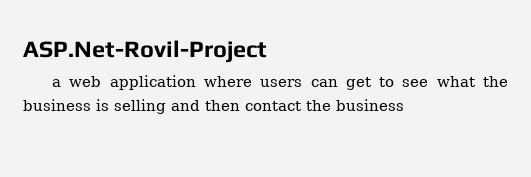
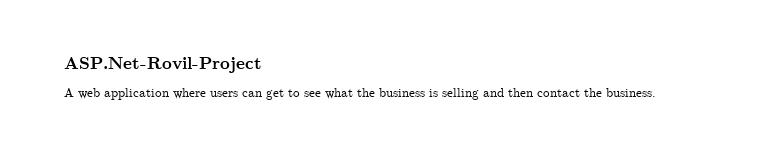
[52,79,62,87] a -> [64,88,74,98] A
[336,99,404,111] business -> [606,88,656,97] business.

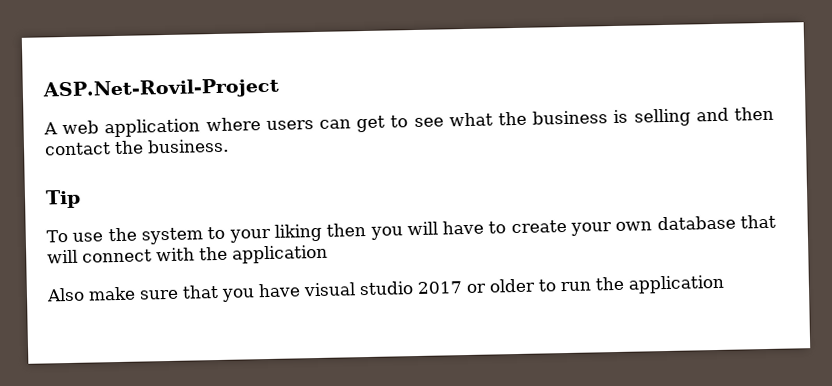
(656, 92) none -> [45,189,81,209] [46,214,776,245] [47,244,328,264] [46,274,725,302] // Tip // To use the system to your liking then you will have to create your own database that will connect with the application // Also make sure that you have visual studio 2017 or older to run the application

